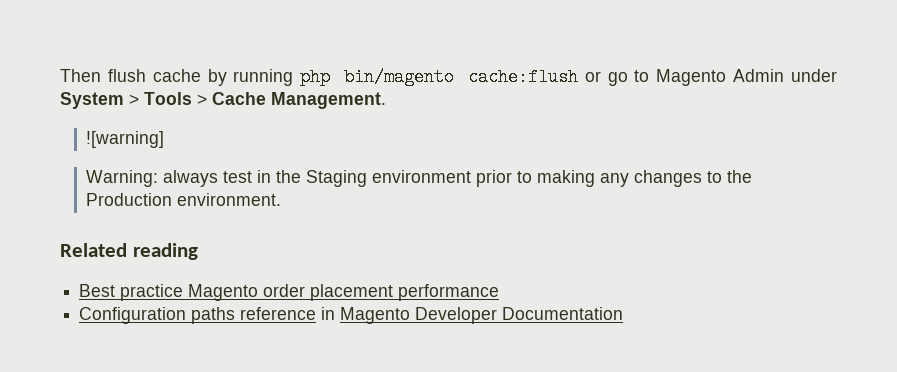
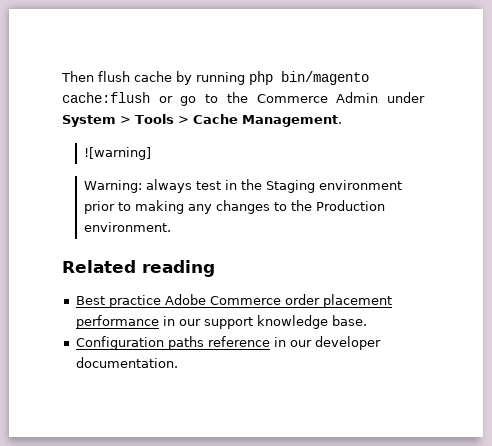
[656,69,727,86] Magento -> [226,92,328,103] the Commerce
[188,284,259,301] Magento -> [164,294,281,305] Adobe Commerce
(500, 292) none -> [162,315,367,329] in our support knowledge base.
[340,307,624,324] Magento Developer Documentation -> [289,336,381,350] [75,357,178,368] our developer documentation.

